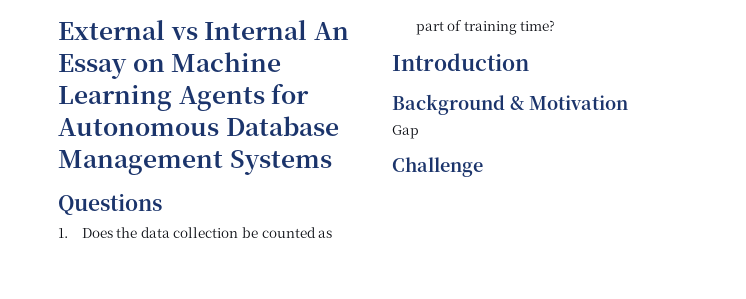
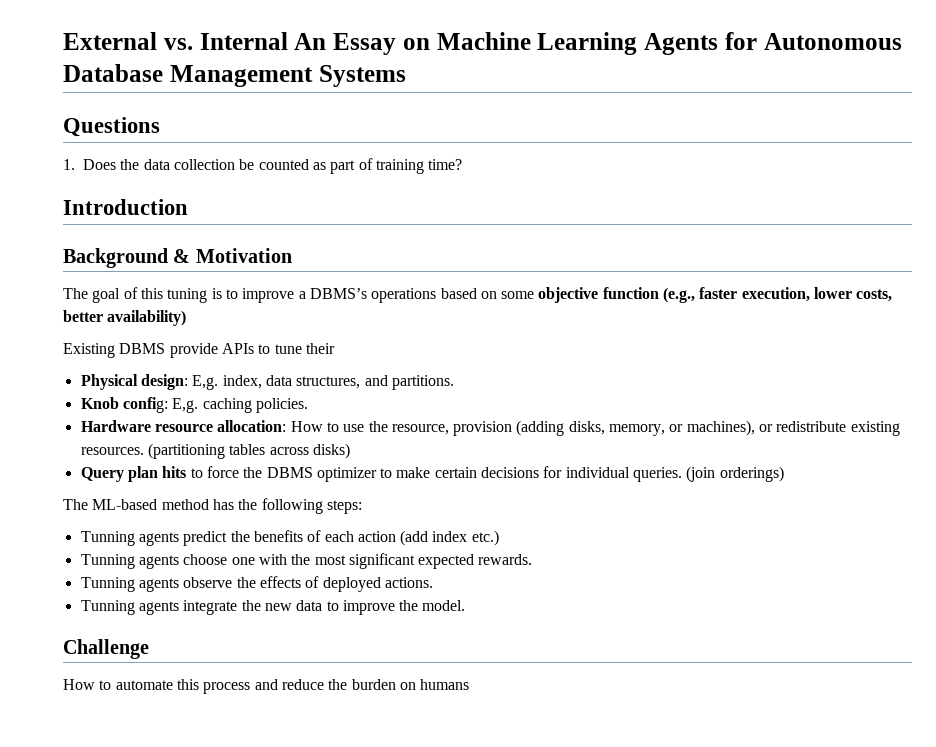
[170,27,198,40] vs -> [163,38,193,50] vs.
[392,125,419,139] [392,157,483,177] Gap // Challenge -> [63,287,893,303] [63,310,187,326] [63,343,335,358] [80,374,454,390] [80,397,308,413] [80,420,900,436] [80,443,350,459] [80,466,784,482] [63,498,362,514] [80,530,499,546] [80,553,533,569] [80,576,433,592] [80,600,466,615] [63,639,149,659] [63,679,470,694] The goal of this tuning is to improve a DBMS’s operations based on some objective function (e.g., faster execution, lower costs, better availability) // Existing DBMS provide APIs to tune their // Physical design: E,g. index, data structures, and partitions. // Knob config: E,g. caching policies. // Hardware resource allocation: How to use the resource, provision (adding disks, memory, or machines), or redistribute existing resources. (partitioning tables across disks) // Query plan hits to force the DBMS optimizer to make certain decisions for individual queries. (join orderings) // The ML-based method has the following steps: // Tunning agents predict the benefits of each action (add index etc.) // Tunning agents choose one with the most significant expected rewards. // Tunning agents observe the effects of deployed actions. // Tunning agents integrate the new data to improve the model. // Challenge // How to automate this process and reduce the burden on humans

